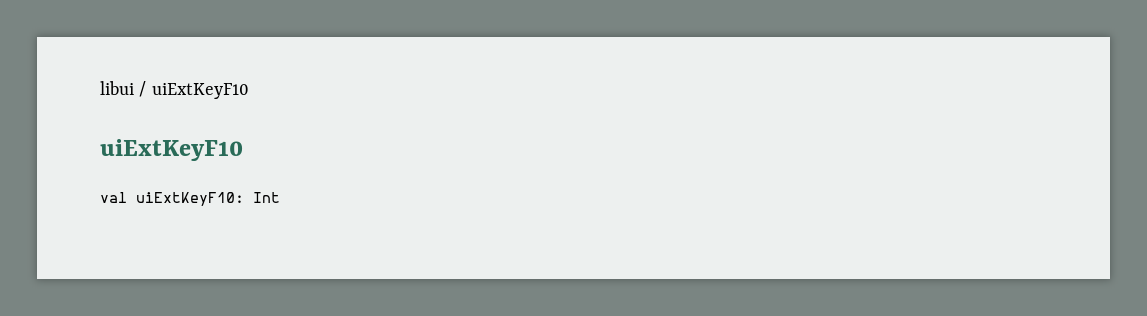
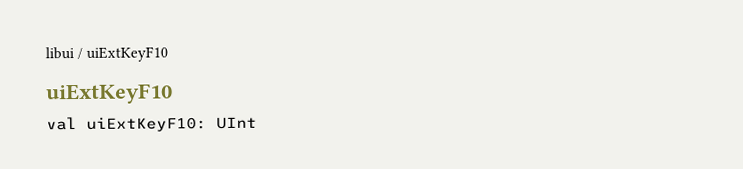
[253,192,280,203] Int -> [216,116,257,130] UInt

